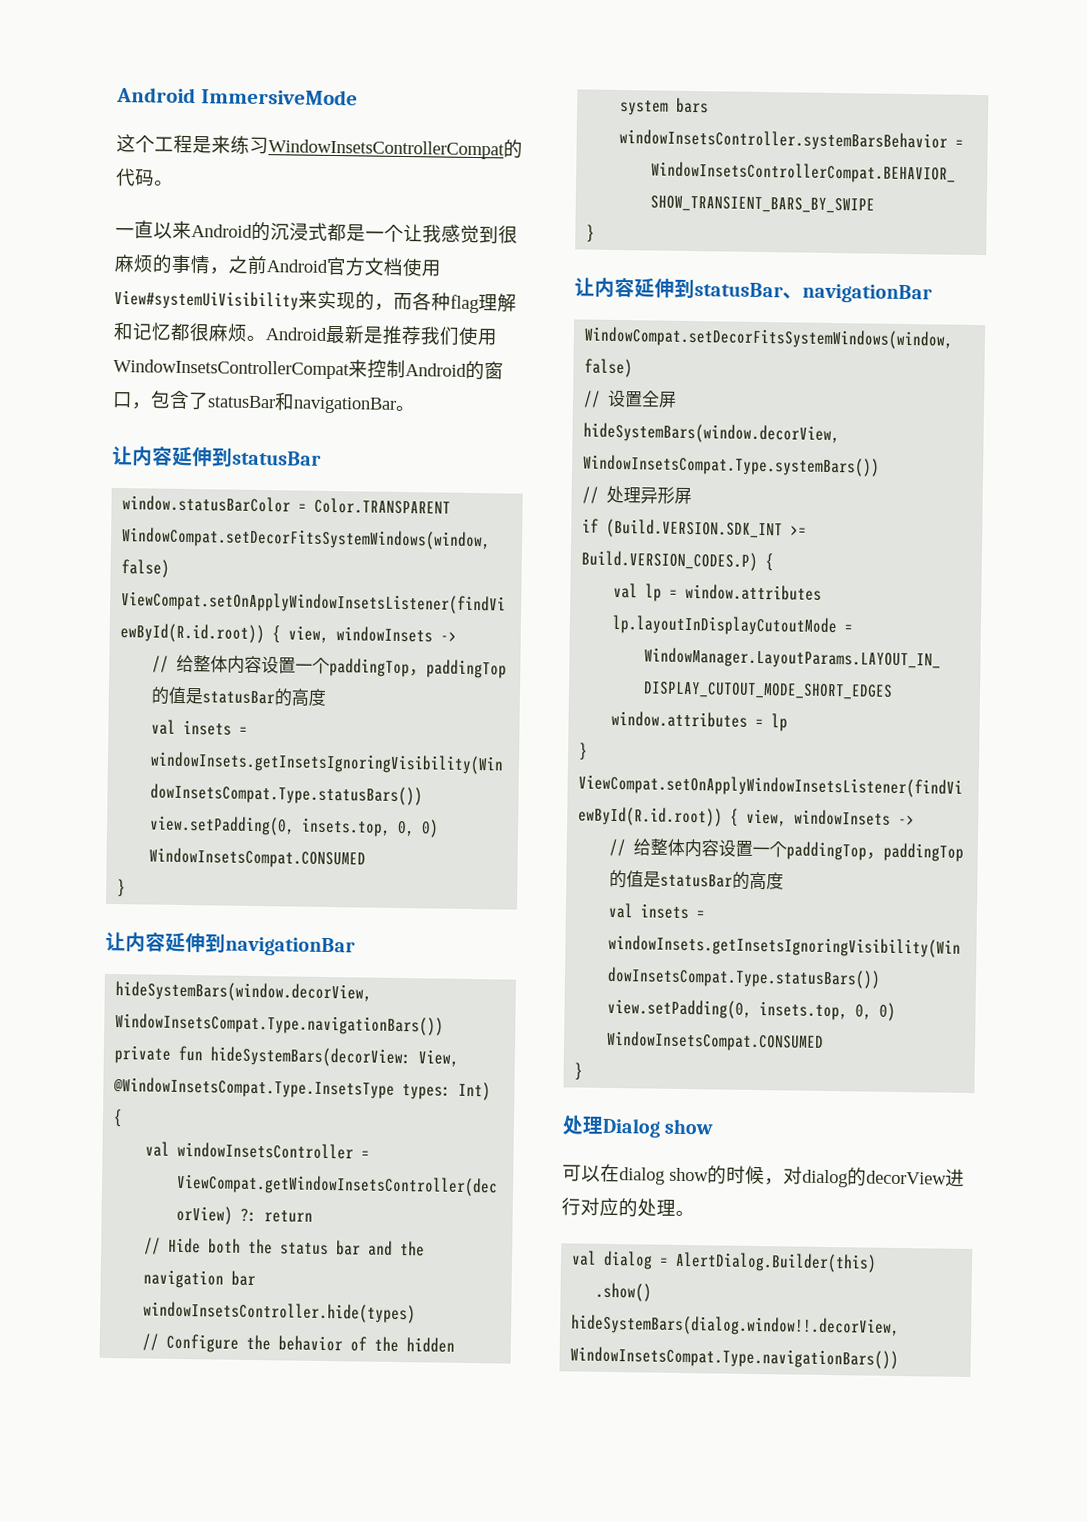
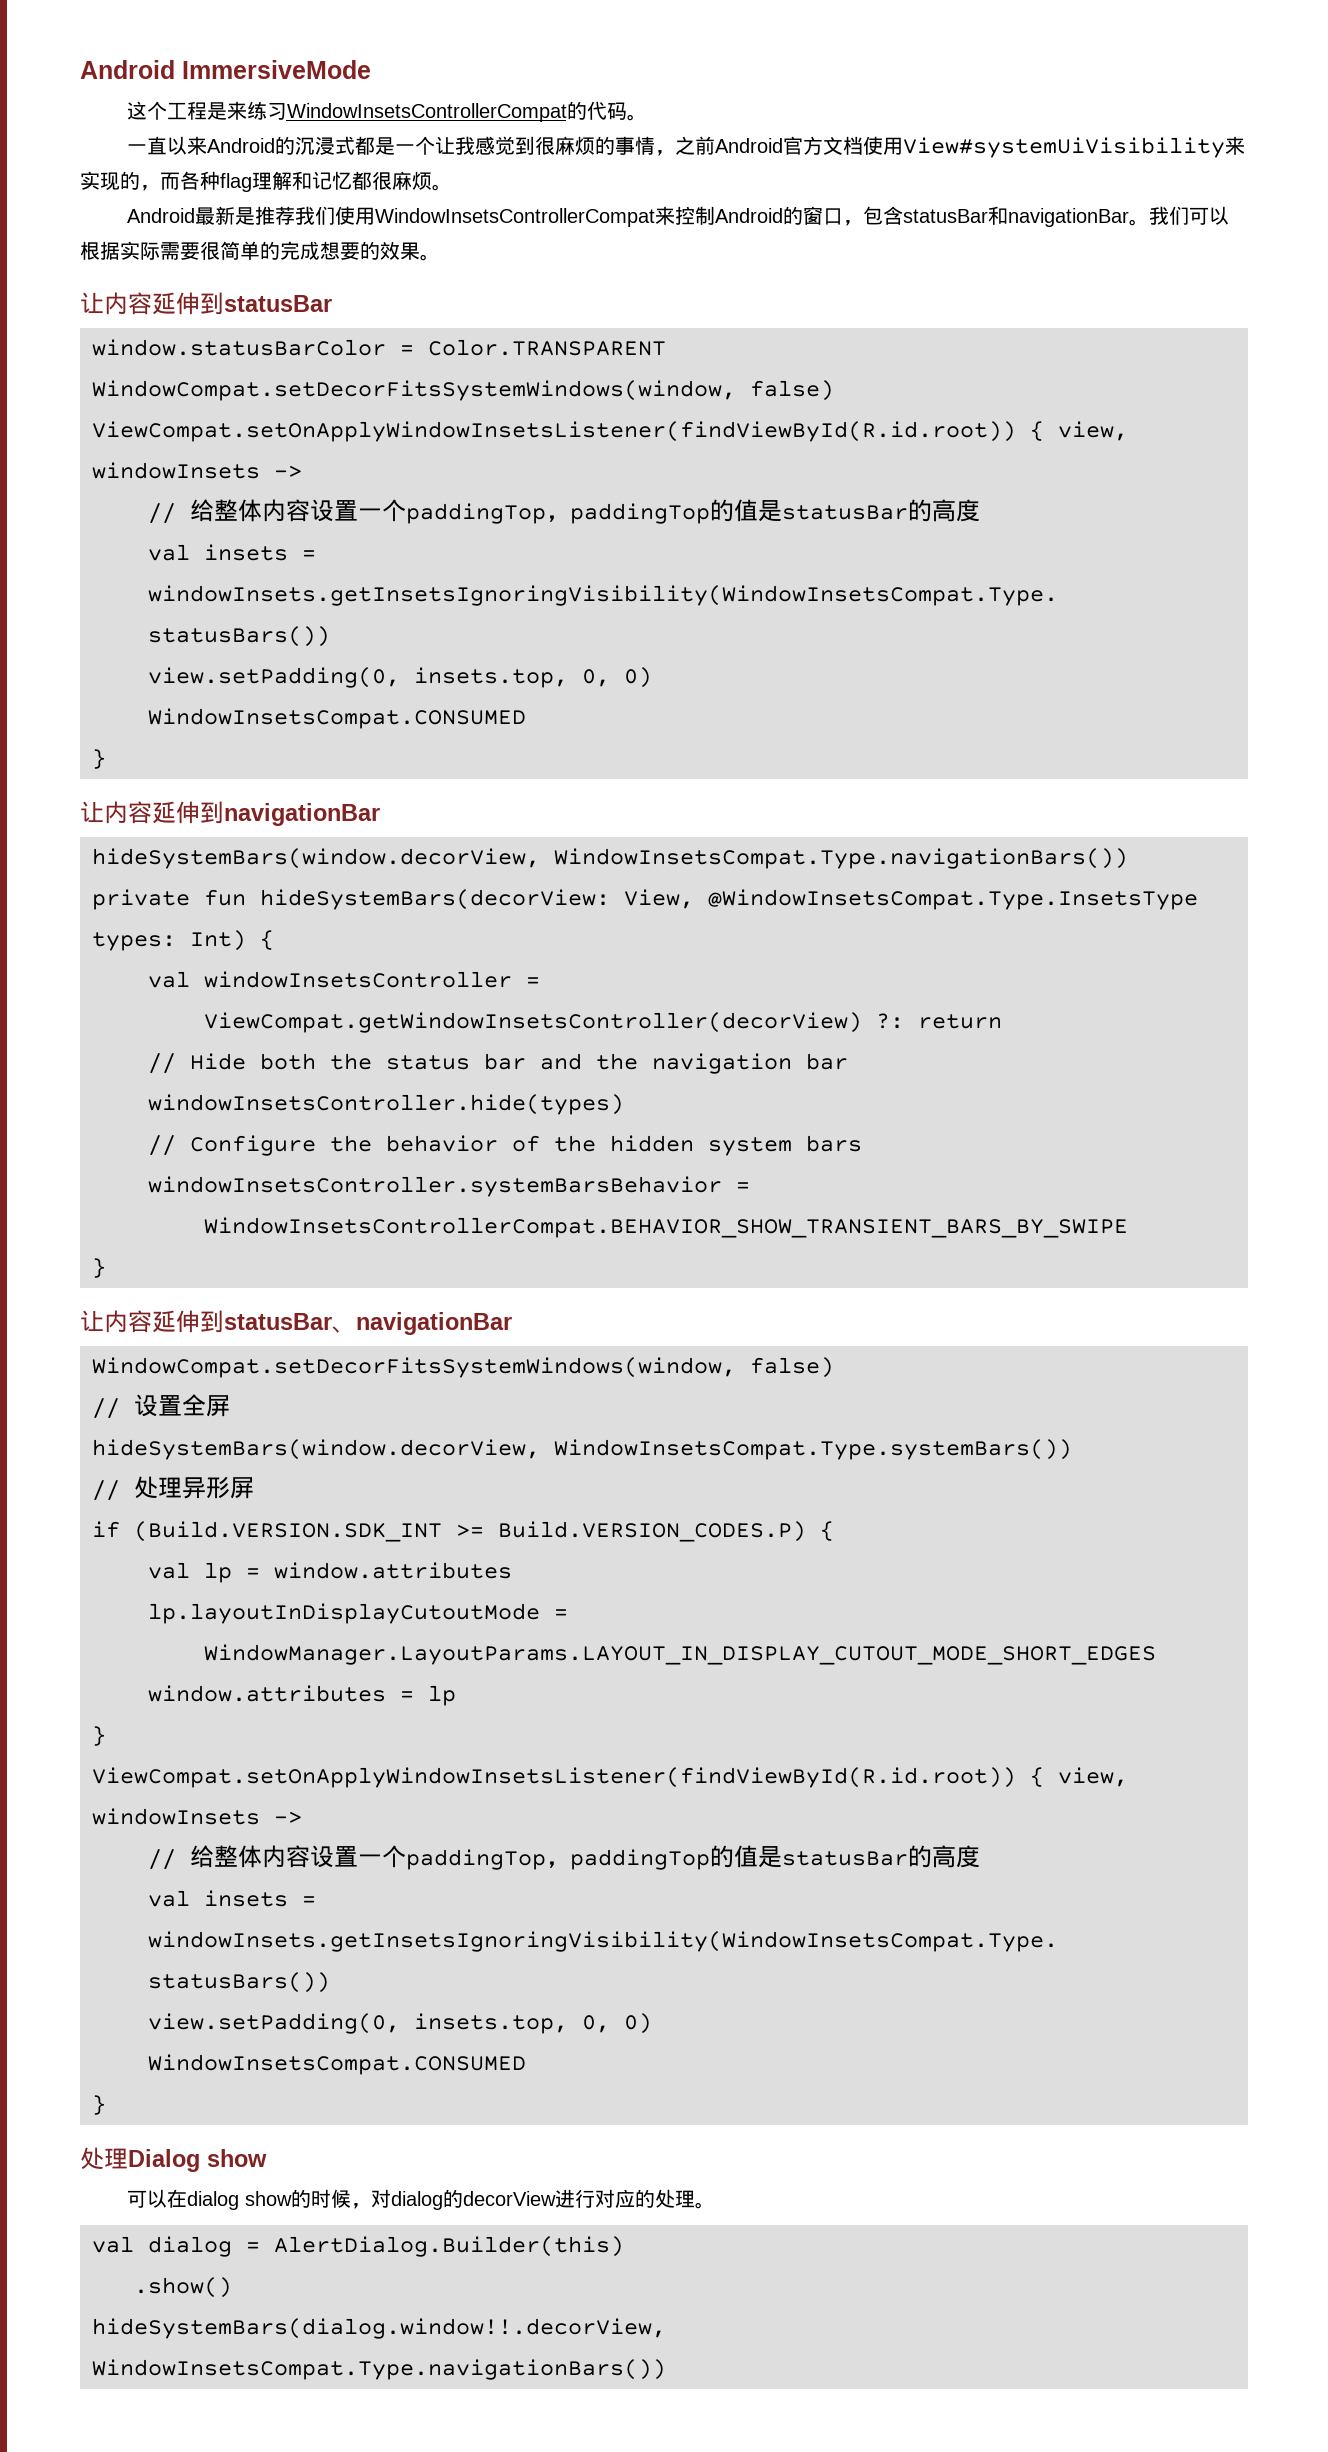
(266, 338) none -> (452, 187) //
[188,392,209,410] 了 -> (903, 215) none
(415, 408) none -> [1148,206,1229,225] [80,241,440,261] 我们可以根据实际需要很简单的完成想要的效果。

